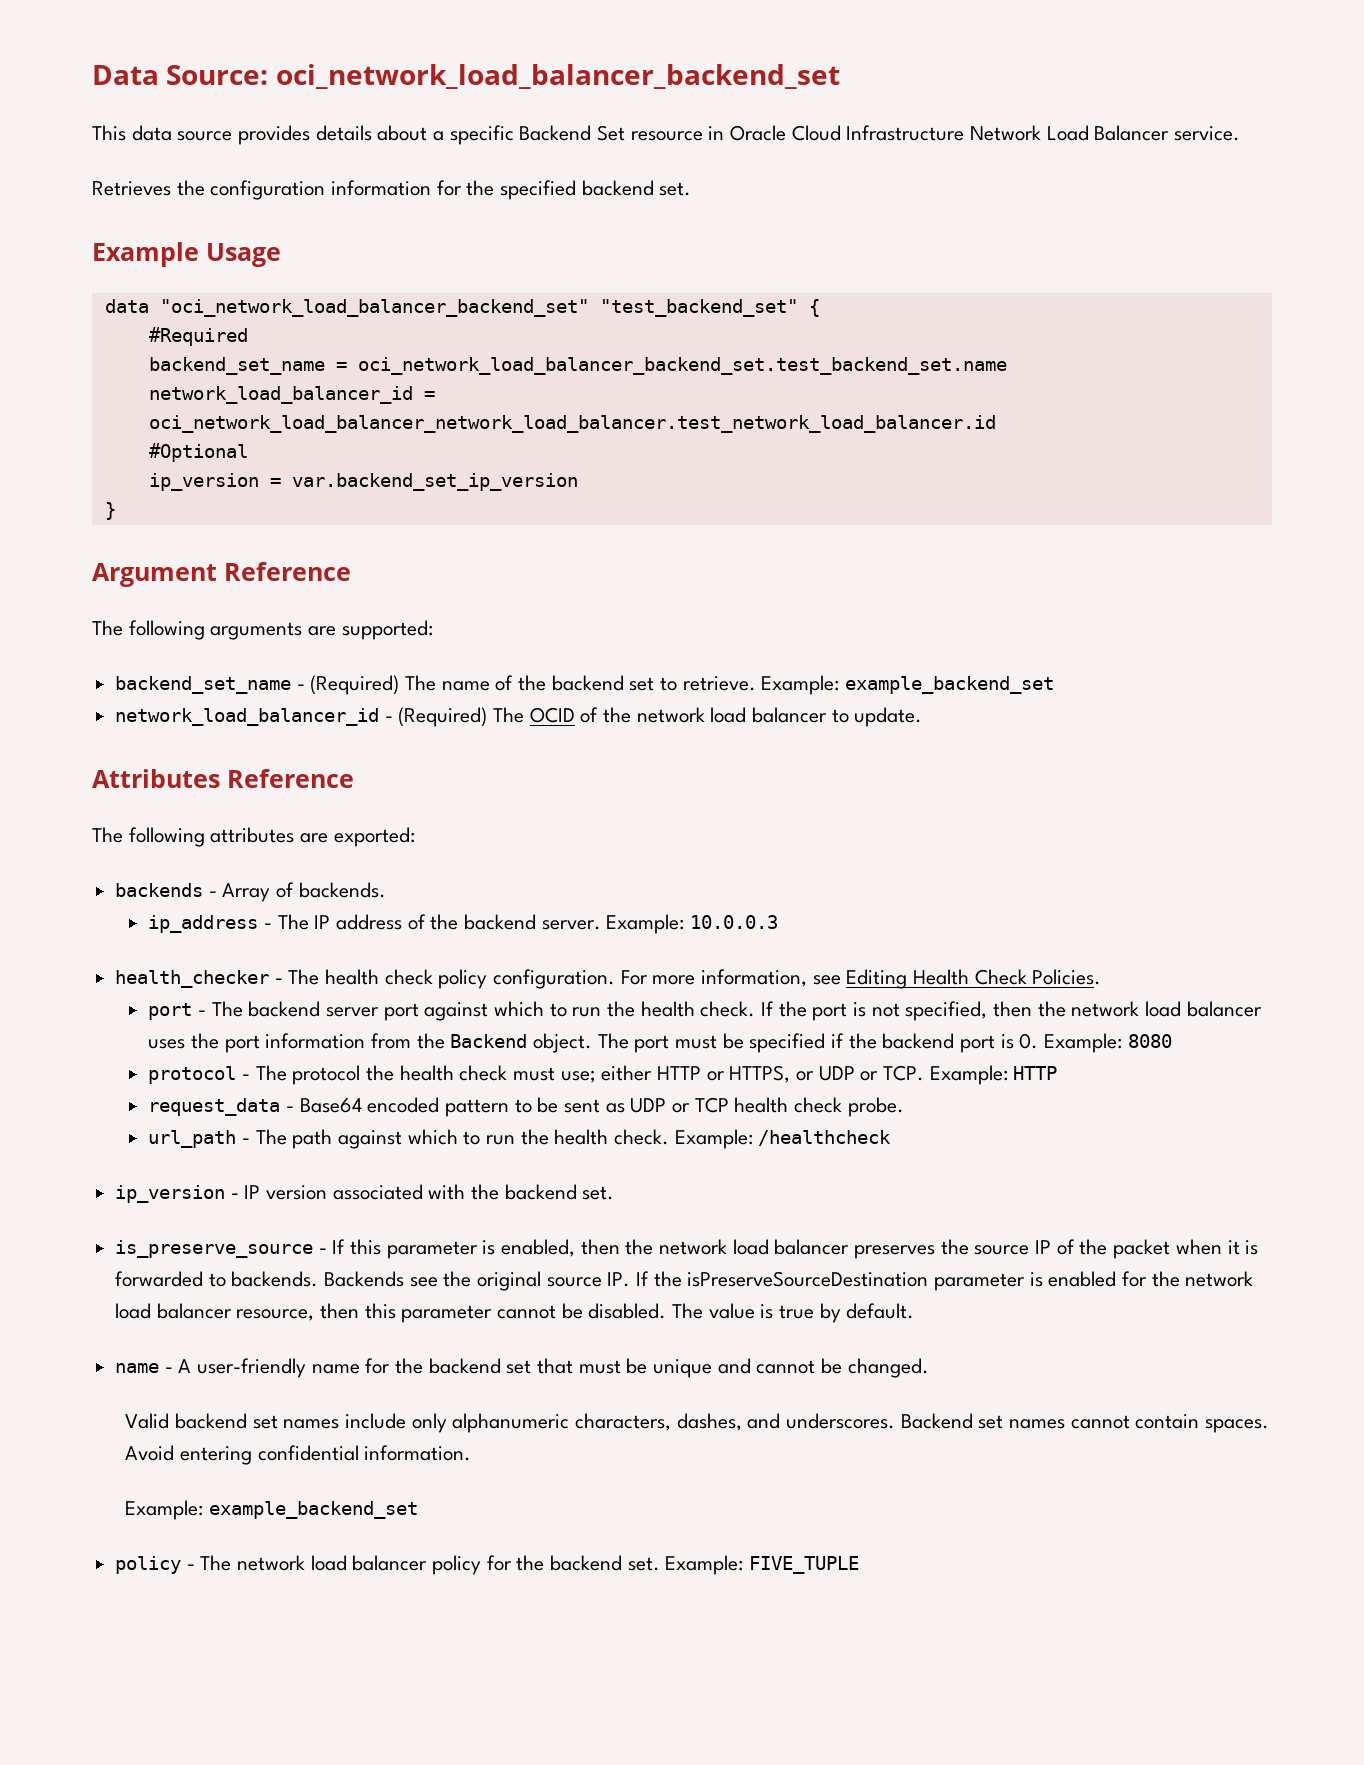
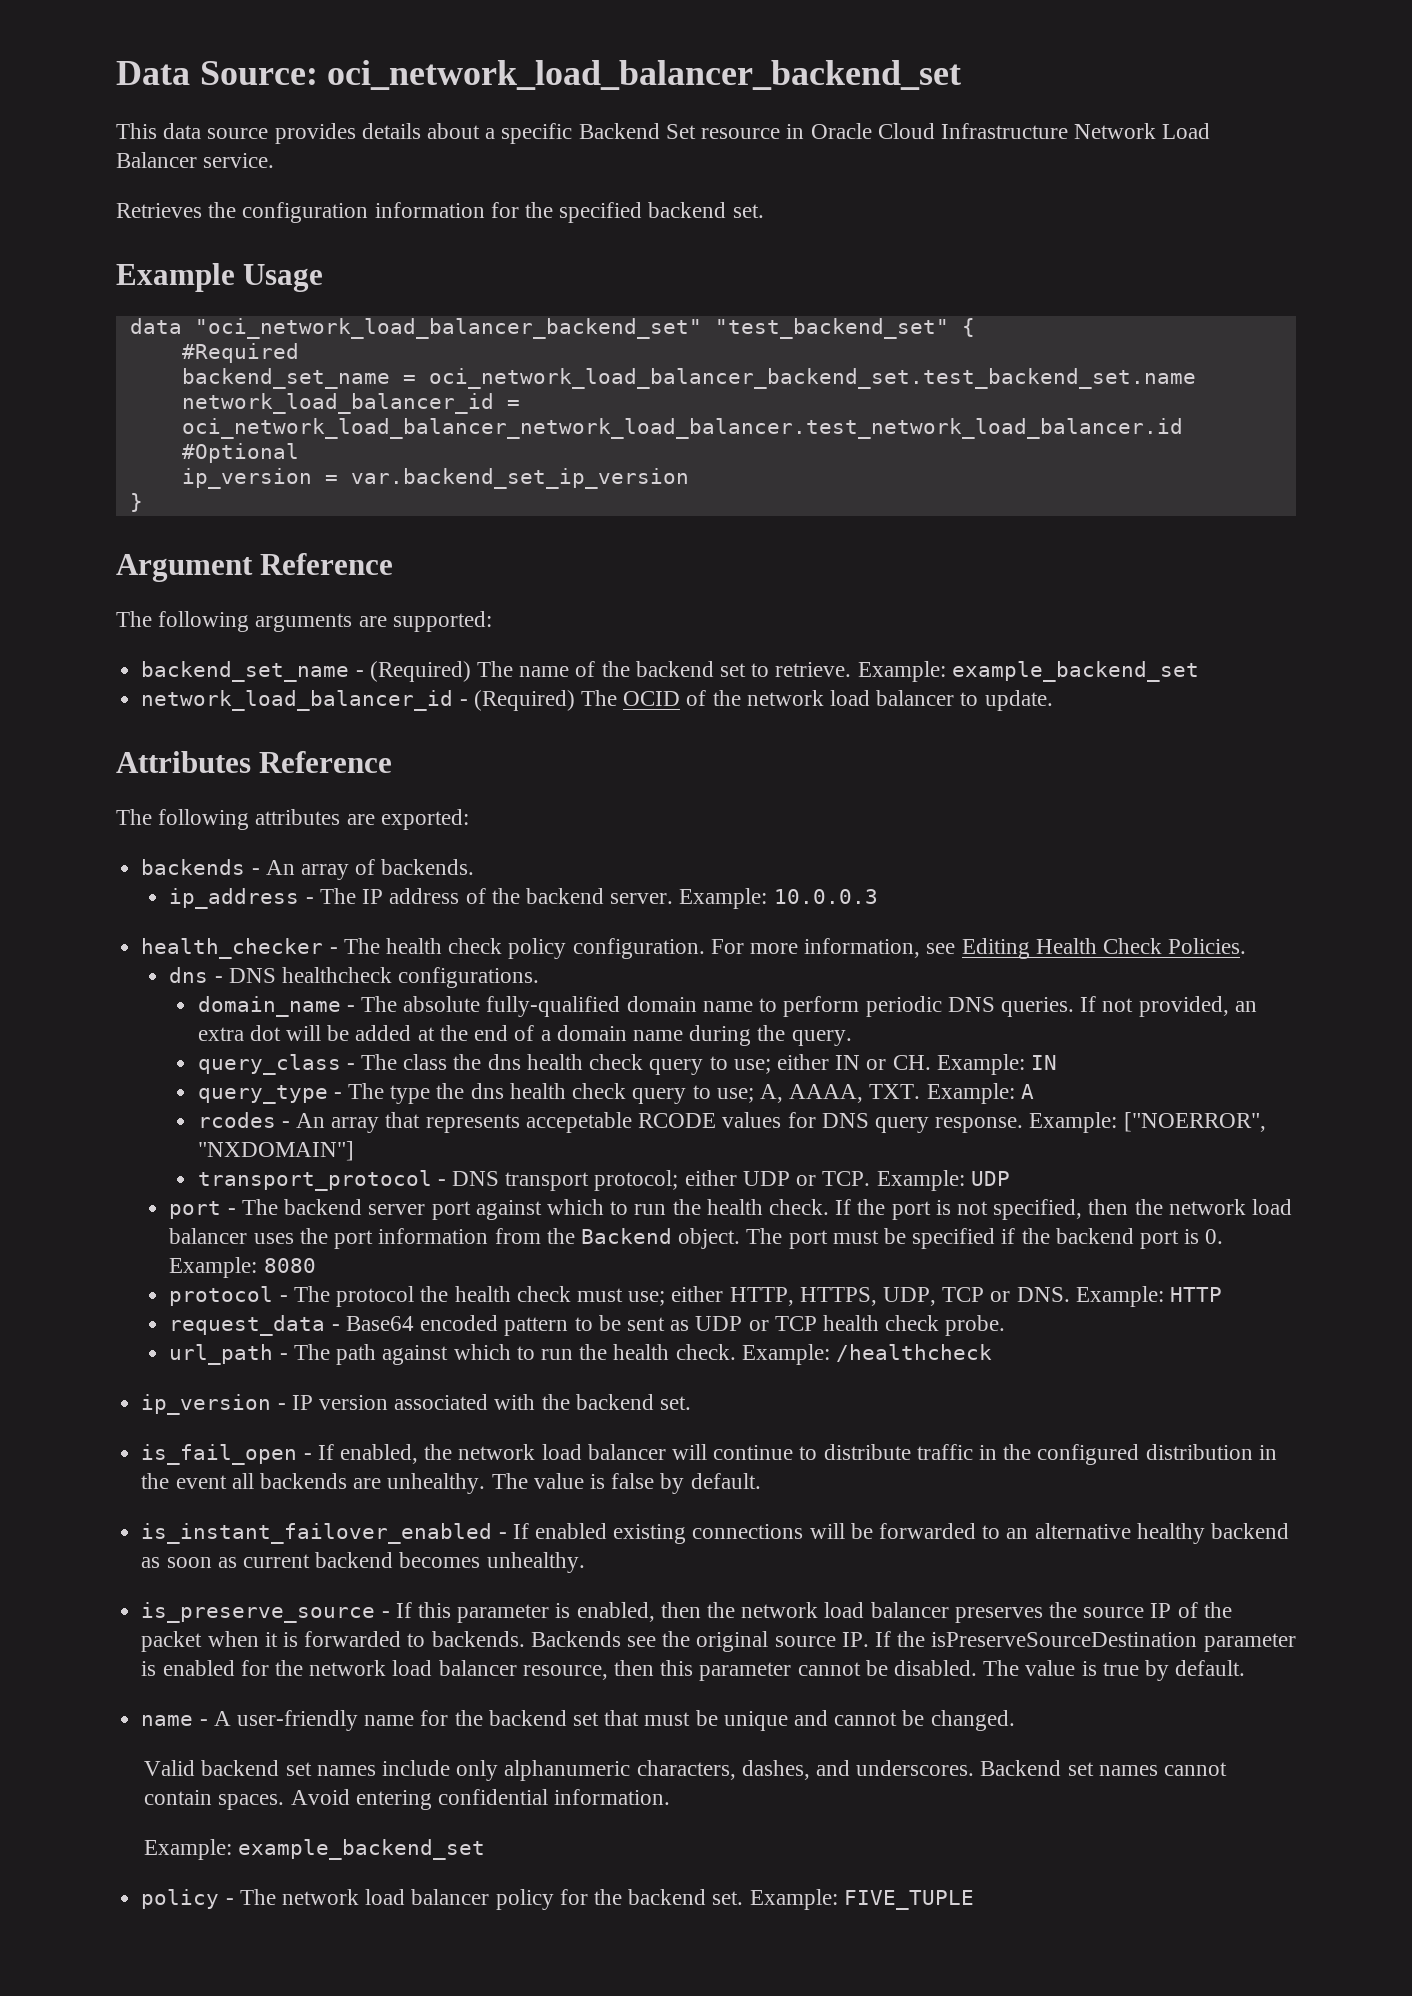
[222,883,271,902] Array -> [265,860,349,880] An array
(1102, 977) none -> [169,967,540,988] [197,996,1257,1017] [197,1025,852,1046] [197,1054,1057,1075] [197,1083,1034,1104] [197,1112,1266,1133] [197,1141,354,1161] [197,1170,1010,1191] // dns - DNS healthcheck configurations. // domain_name - The absolute fully-qualified domain name to perform periodic DNS queries. If not provided, an extra dot will be added at the end of a domain name during the query. // query_class - The class the dns health check query to use; either IN or CH. Example: IN // query_type - The type the dns health check query to use; A, AAAA, TXT. Example: A // rcodes - An array that represents accepetable RCODE values for DNS query response. Example: ["NOERROR", "NXDOMAIN"] // transport_protocol - DNS transport protocol; either UDP or TCP. Example: UDP
[656,1065,924,1083] HTTP or HTTPS, or UDP or TCP. -> [729,1287,1070,1306] HTTP, HTTPS, UDP, TCP or DNS.
(615, 1193) none -> [141,1444,1277,1465] [141,1473,761,1494] [141,1523,1290,1544] [141,1552,585,1573] // is_fail_open - If enabled, the network load balancer will continue to distribute traffic in the configured distribution in the event all backends are unhealthy. The value is false by default. // is_instant_failover_enabled - If enabled existing connections will be forwarded to an alternative healthy backend as soon as current backend becomes unhealthy.

